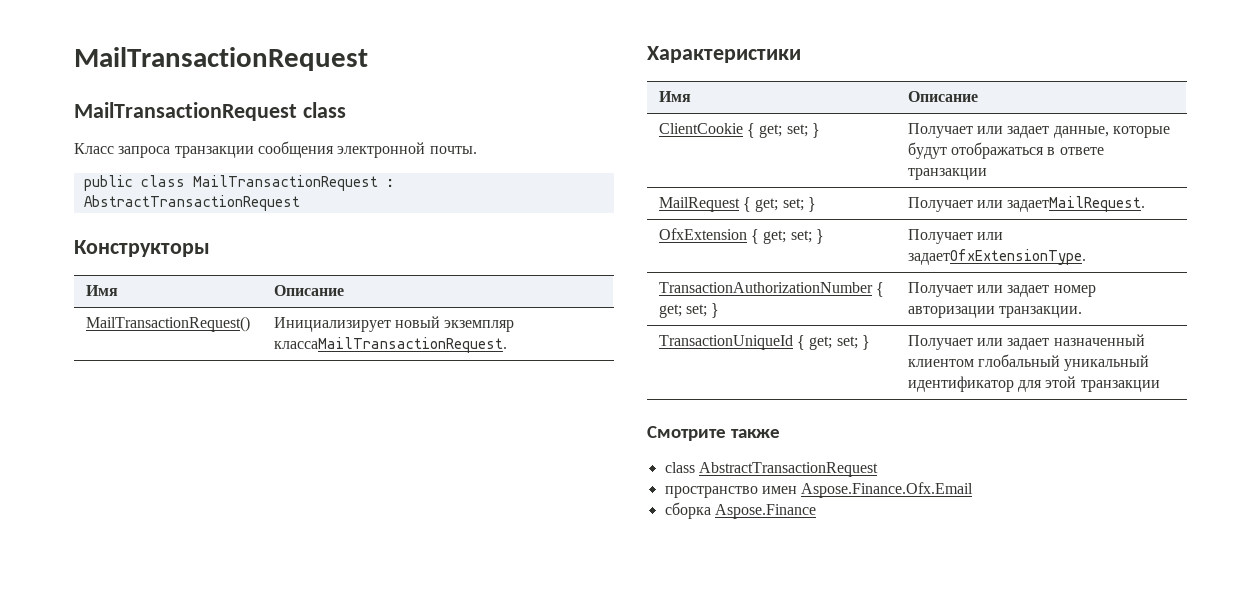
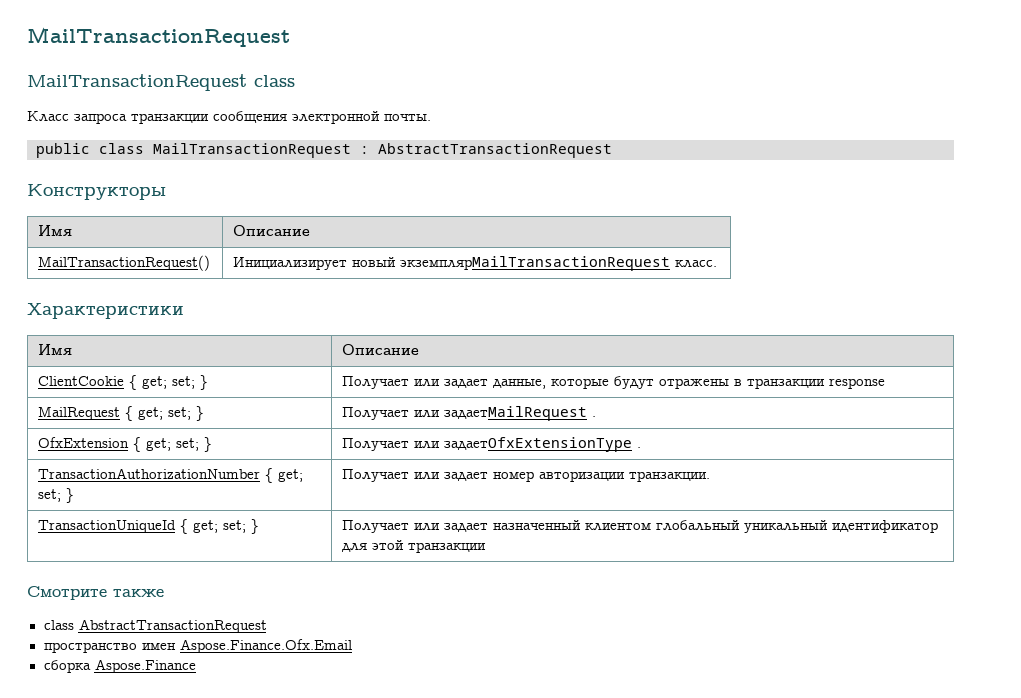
[444,320,515,332] [273,337,507,353] экземпляр классаMailTransactionRequest. -> [400,256,718,271] экземплярMailTransactionRequest класс.
[950,142,1104,159] [907,168,987,180] отображаться в ответе транзакции -> [659,378,886,389] отражены в транзакции response
[1007,196,1146,212] задаетMailRequest. -> [444,406,597,421] задаетMailRequest .
[907,249,1086,265] задаетOfxExtensionType. -> [444,437,642,452] задаетOfxExtensionType .

